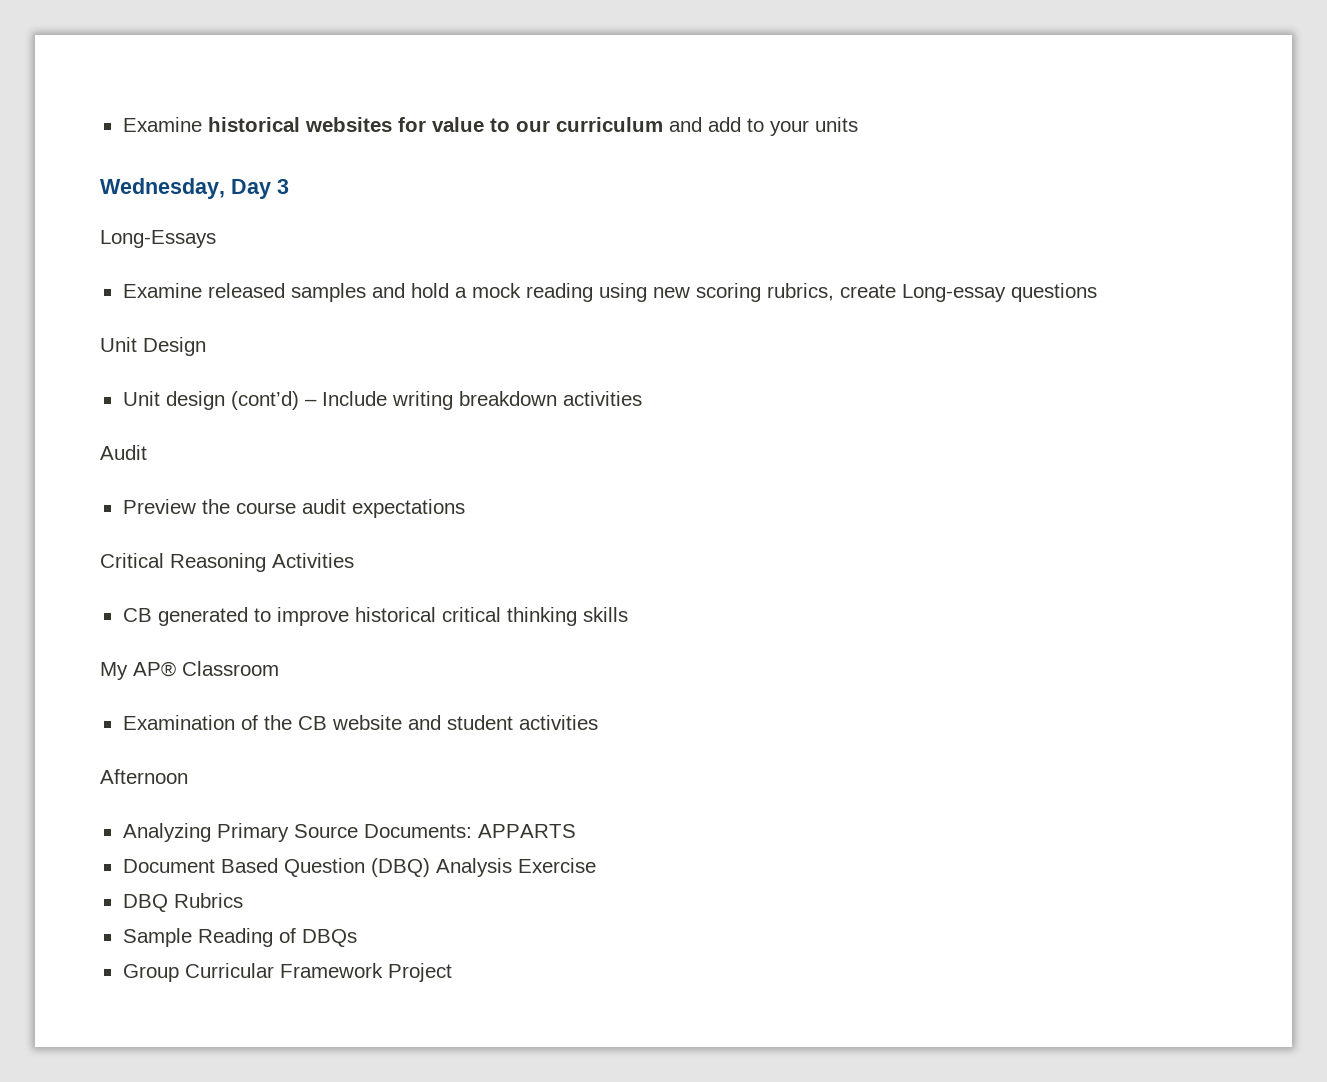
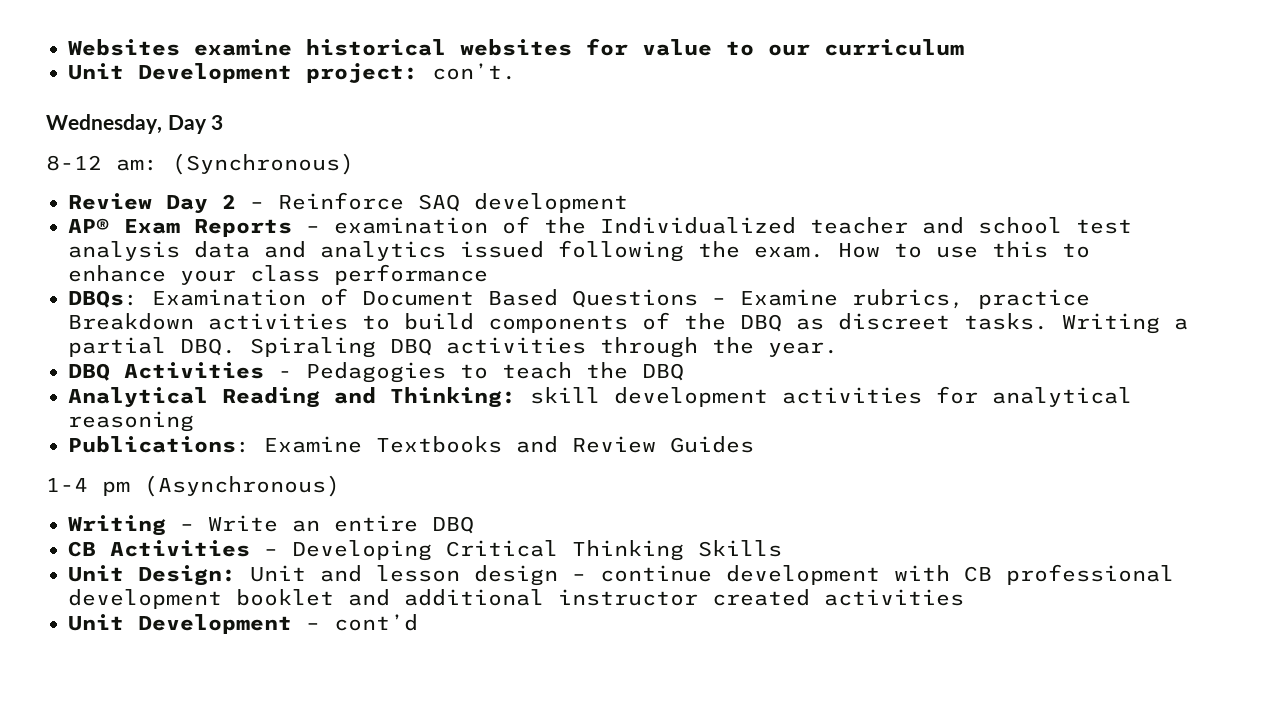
[122,117,202,132] Examine -> [68,39,292,56] Websites examine
[668,117,858,136] [100,178,289,199] [100,230,216,248] [122,283,1097,302] [100,337,206,356] [122,391,642,410] [100,445,147,460] [122,499,465,518] [100,553,354,572] [122,607,628,626] [100,661,279,680] [122,715,598,730] [100,769,188,784] [122,823,576,842] [122,858,596,877] [122,893,243,912] [122,928,357,947] [122,963,452,982] and add to your units // Wednesday, Day 3 // Long-Essays // Examine released samples and hold a mock reading using new scoring rubrics, create Long-essay questions // Unit Design // Unit design (cont’d) – Include writing breakdown activities // Audit // Preview the course audit expectations // Critical Reasoning Activities // CB generated to improve historical critical thinking skills // My AP® Classroom // Examination of the CB website and student activities // Afternoon // Analyzing Primary Source Documents: APPARTS // Document Based Question (DBQ) Analysis Exercise // DBQ Rubrics // Sample Reading of DBQs // Group Curricular Framework Project -> [68,63,516,83] [46,114,224,134] [46,153,354,175] [68,192,628,214] [68,216,1132,237] [68,240,1090,262] [68,264,488,285] [68,288,1090,309] [68,312,1188,334] [68,337,838,358] [68,362,684,383] [68,386,1132,408] [68,411,194,432] [68,436,754,453] [46,475,340,497] [68,515,474,536] [68,540,782,561] [68,564,1174,586] [68,589,964,609] [68,614,418,634] // Unit Development project: con’t. // Wednesday, Day 3 // 8-12 am: (Synchronous) // Review Day 2 – Reinforce SAQ development // AP® Exam Reports – examination of the Individualized teacher and school test analysis data and analytics issued following the exam. How to use this to enhance your class performance // DBQs: Examination of Document Based Questions – Examine rubrics, practice Breakdown activities to build components of the DBQ as discreet tasks. Writing a partial DBQ. Spiraling DBQ activities through the year. // DBQ Activities - Pedagogies to teach the DBQ // Analytical Reading and Thinking: skill development activities for analytical reasoning // Publications: Examine Textbooks and Review Guides // 1-4 pm (Asynchronous) // Writing – Write an entire DBQ // CB Activities – Developing Critical Thinking Skills // Unit Design: Unit and lesson design – continue development with CB professional development booklet and additional instructor created activities // Unit Development – cont’d

